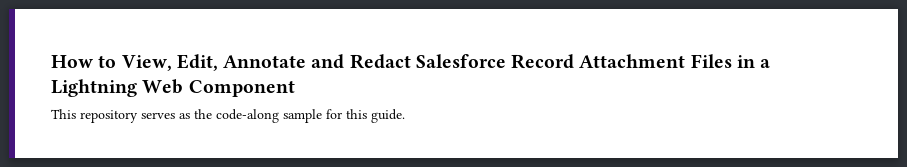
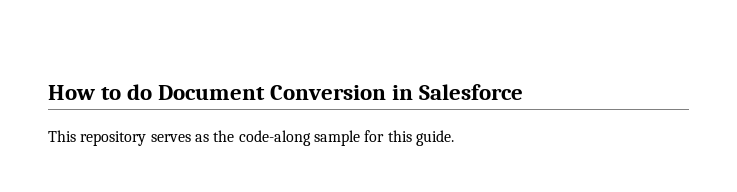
[121,54,771,71] [51,79,295,97] View, Edit, Annotate and Redact Salesforce Record Attachment Files in a Lightning Web Component -> [127,84,524,100] do Document Conversion in Salesforce

